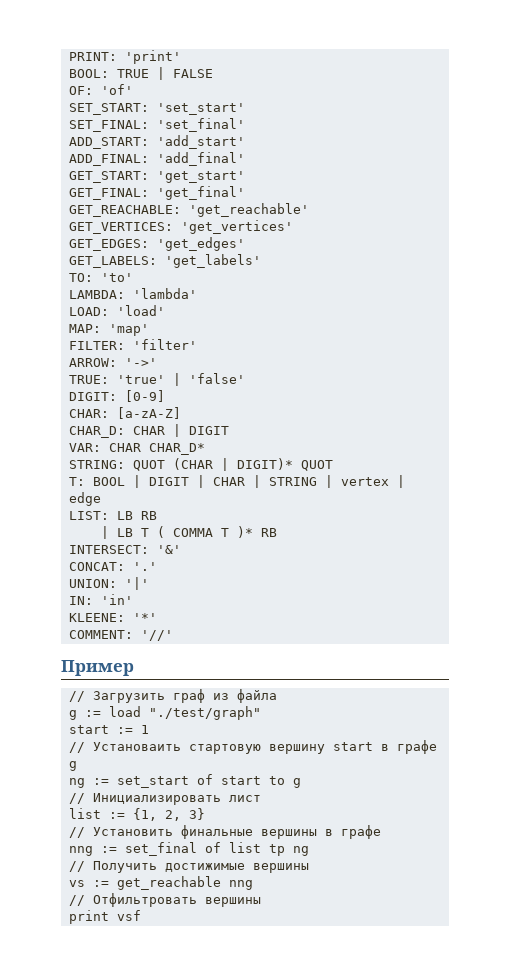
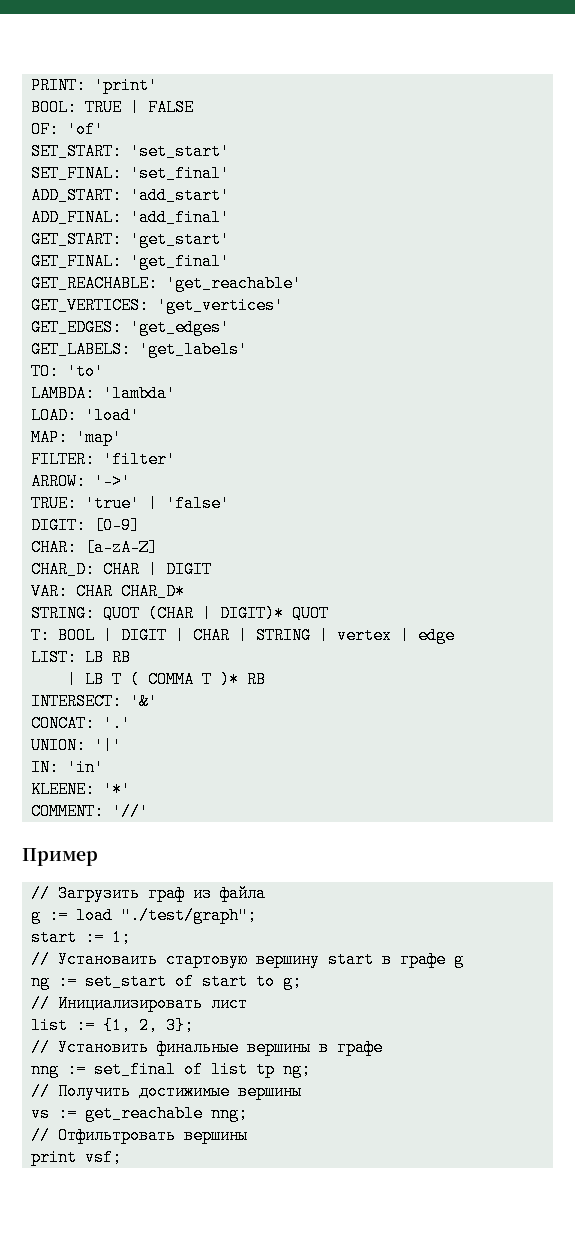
[148,706,261,720] "./test/graph" -> [121,907,258,924] "./test/graph";
[140,725,149,734] 1 -> [112,929,132,946] 1;
[292,778,301,788] g -> [283,973,303,990] g;
[188,808,205,820] 3} -> [166,1017,195,1034] 3};
[292,846,309,856] ng -> [283,1061,312,1078] ng;
[228,880,253,890] nng -> [211,1105,249,1122] nng;
[116,910,141,921] vsf -> [85,1149,123,1166] vsf;

